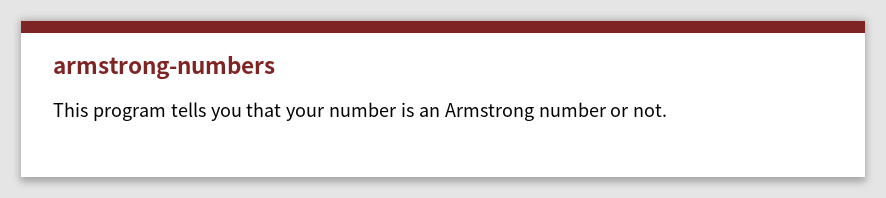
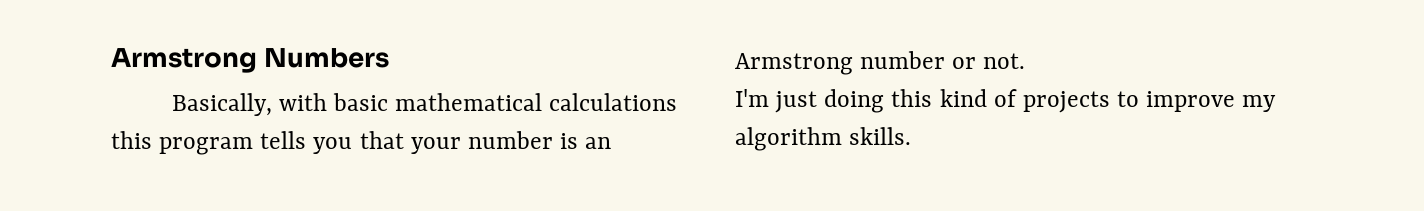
[53,55,275,80] [53,102,88,117] armstrong-numbers // This -> [111,48,390,73] [171,93,678,116] [111,131,152,149] Armstrong Numbers // Basically, with basic mathematical calculations this
(668, 110) none -> [735,89,1277,113] [735,127,912,151] // I'm just doing this kind of projects to improve my algorithm skills.

